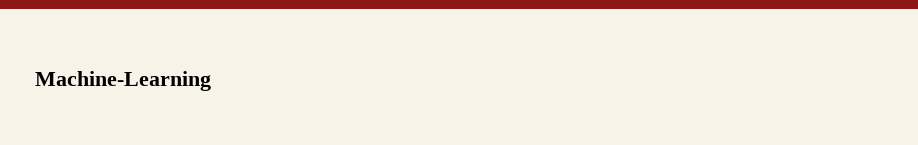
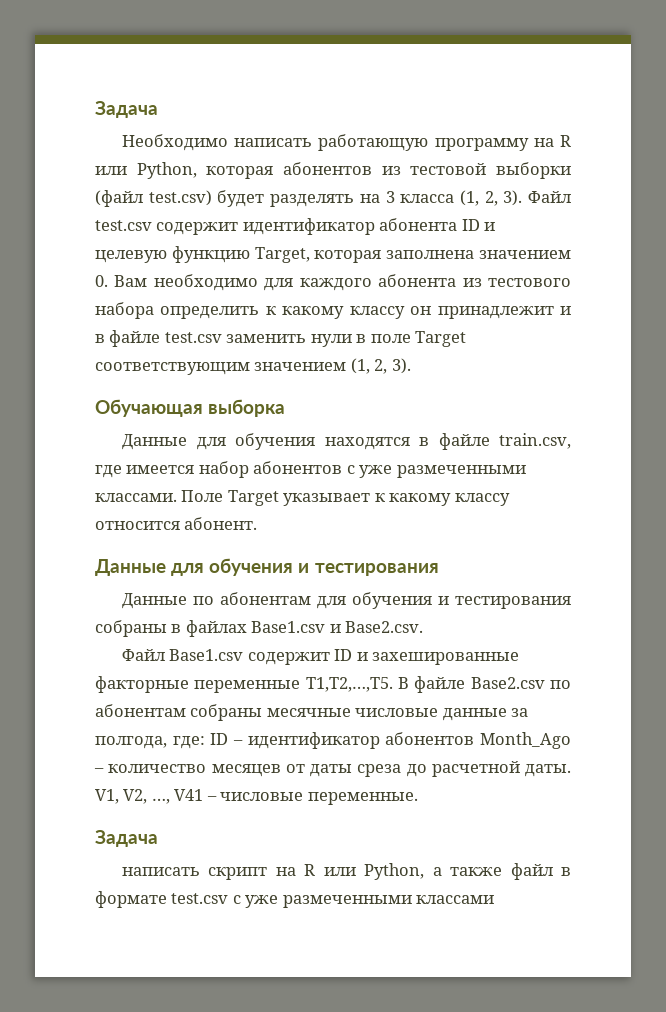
[35,71,211,91] Machine-Learning -> [95,101,158,118] [121,134,571,151] [95,162,571,179] [95,190,571,207] [95,218,496,235] [95,246,571,263] [95,274,571,291] [95,302,571,319] [95,330,467,347] [95,358,411,375] [95,399,286,417] [121,433,571,450] [95,461,526,478] [95,490,510,506] [95,517,258,530] [95,558,439,576] [121,592,571,609] [95,620,424,637] [121,649,520,665] [95,676,571,693] [95,704,529,721] [95,732,571,749] [94,761,571,777] [95,789,418,805] [95,830,158,847] [121,863,571,880] [95,891,495,908] Задача // Необходимо написать работающую программу на R или Python, которая абонентов из тестовой выборки (файл test.csv) будет разделять на 3 класса (1, 2, 3). Файл test.csv содержит идентификатор абонента ID и целевую функцию Target, которая заполнена значением 0. Вам необходимо для каждого абонента из тестового набора определить к какому классу он принадлежит и в файле test.csv заменить нули в поле Target соответствующим значением (1, 2, 3). // Обучающая выборка // Данные для обучения находятся в файле train.csv, где имеется набор абонентов с уже размеченными классами. Поле Target указывает к какому классу относится абонент. // Данные для обучения и тестирования // Данные по абонентам для обучения и тестирования собраны в файлах Base1.csv и Base2.csv. // Файл Base1.csv содержит ID и захешированные факторные переменные T1,T2,…,T5. В файле Base2.csv по абонентам собраны месячные числовые данные за полгода, где: ID – идентификатор абонентов Month_Ago – количество месяцев от даты среза до расчетной даты. V1, V2, …, V41 – числовые переменные. // Задача // написать скрипт на R или Python, а также файл в формате test.csv с уже размеченными классами

